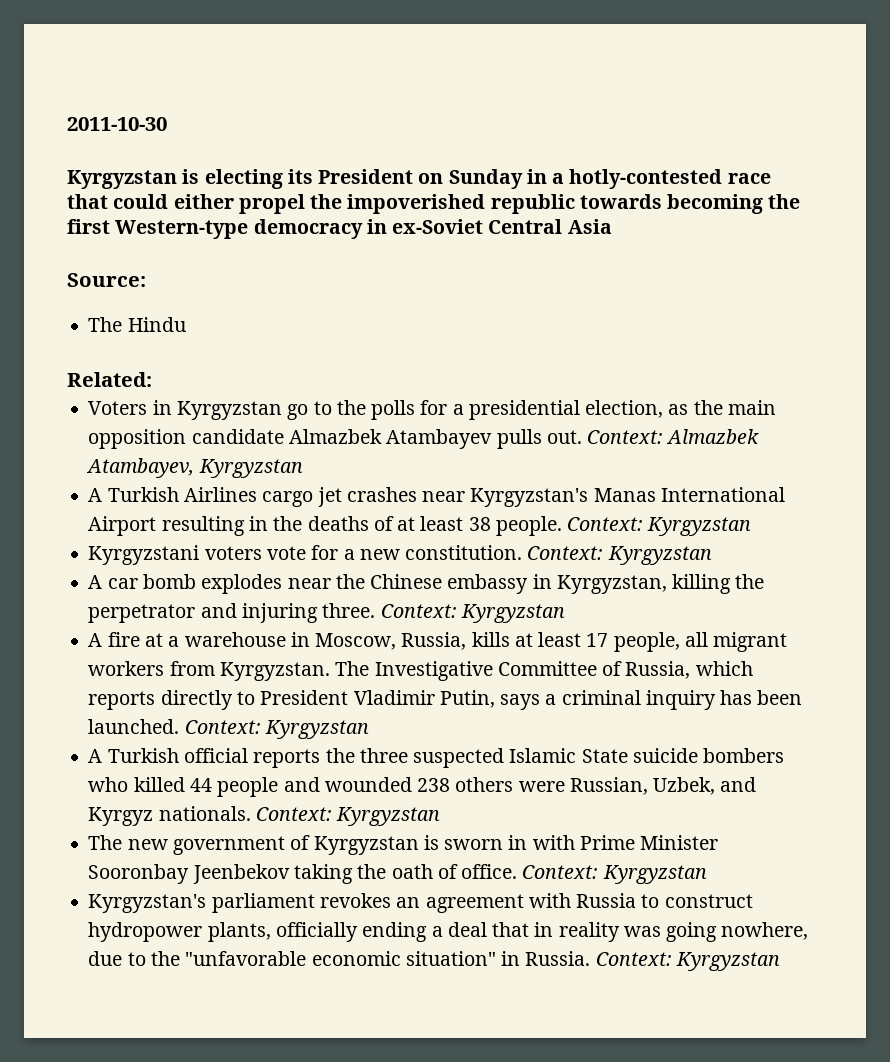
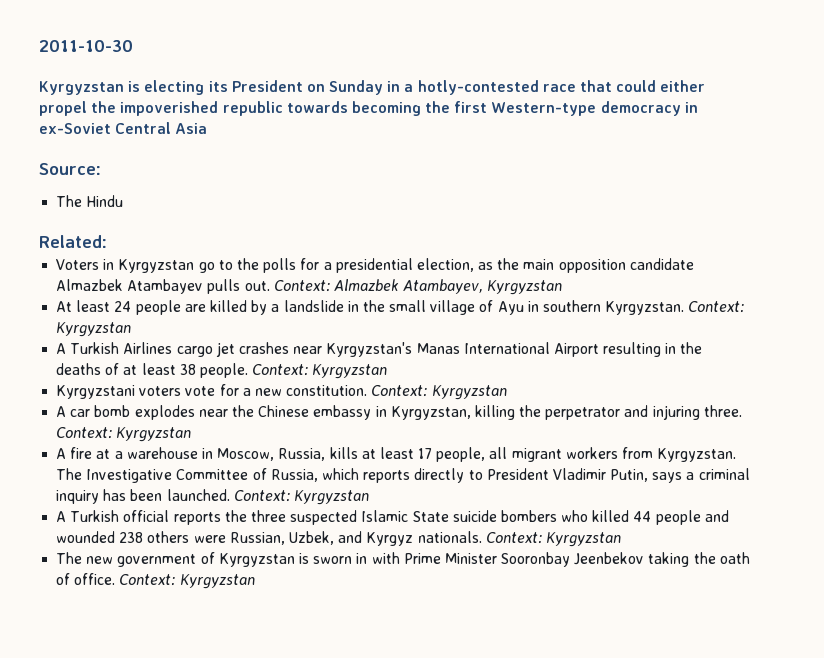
(303, 468) none -> [56,300,745,315] [56,322,132,337] // At least 24 people are killed by a landslide in the small village of Ayu in southern Kyrgyzstan. Context: Kyrgyzstan
[88,893,753,913] [88,922,809,942] [88,951,780,971] // Kyrgyzstan's parliament revokes an agreement with Russia to construct hydropower plants, officially ending a deal that in reality was going nowhere, due to the "unfavorable economic situation" in Russia. Context: Kyrgyzstan -> (255, 581) none

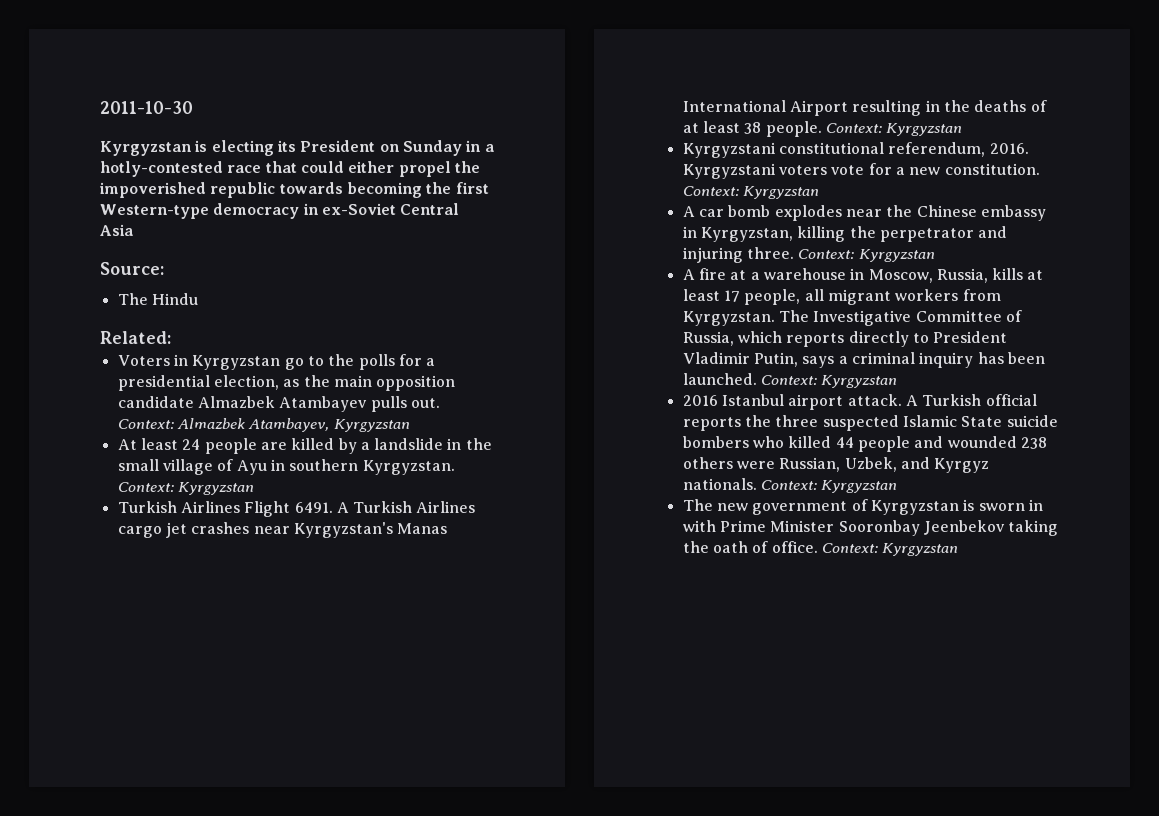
(132, 329) none -> [117,501,333,517] Turkish Airlines Flight 6491.
(136, 392) none -> [778,142,1029,157] [682,163,776,179] constitutional referendum, 2016. Kyrgyzstani
(369, 497) none -> [682,394,902,410] 2016 Istanbul airport attack.

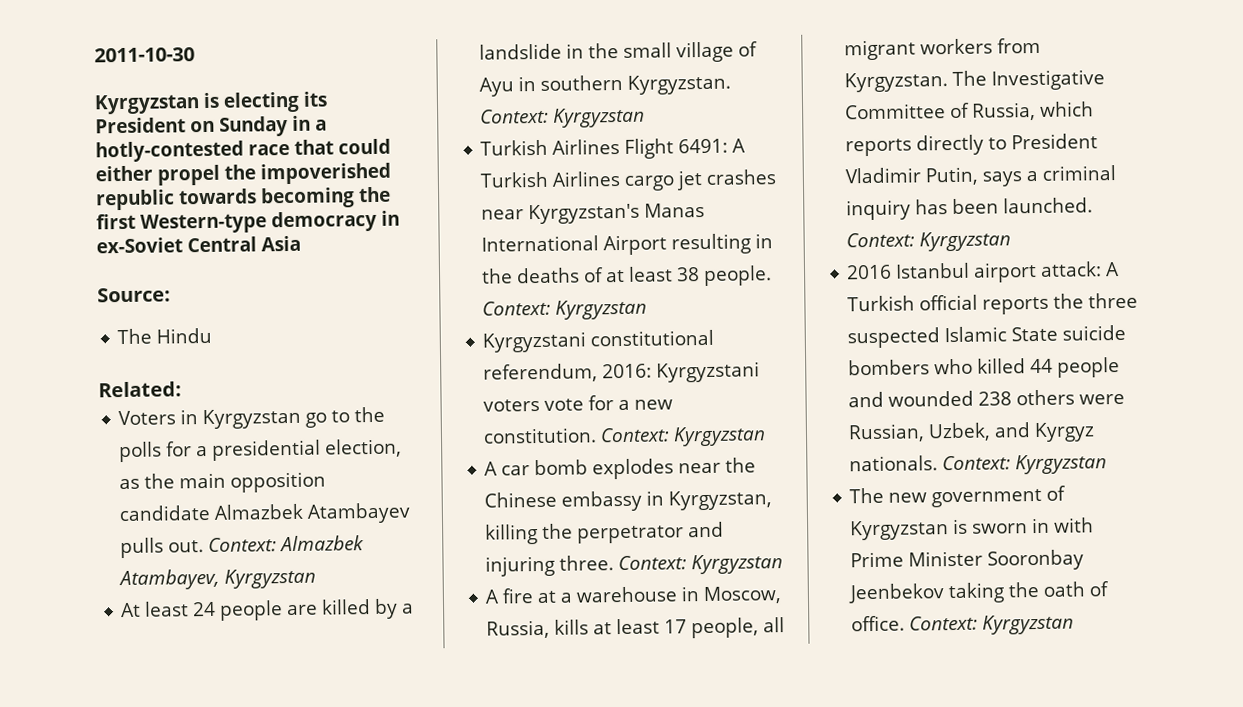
[294,502,333,513] 6491. -> [678,138,729,154] 6491:
[989,143,1029,154] 2016. -> [602,363,653,379] 2016:
[847,394,902,406] attack. -> [1040,261,1103,277] attack:

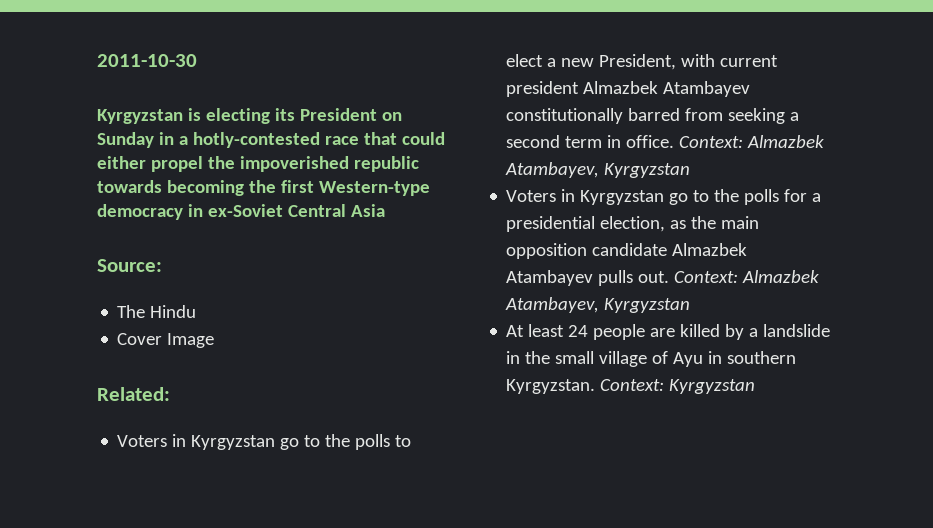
(213, 335) none -> [117,333,215,348] // Cover Image
(182, 389) none -> [117,434,412,450] [506,54,779,70] [506,81,751,97] [506,108,800,124] [506,135,825,148] [505,162,691,178] // Voters in Kyrgyzstan go to the polls to elect a new President, with current president Almazbek Atambayev constitutionally barred from seeking a second term in office. Context: Almazbek Atambayev, Kyrgyzstan
[480,138,747,159] [480,169,777,191] [481,202,706,225] [481,233,774,256] [481,265,773,286] [482,299,648,320] [482,329,715,353] [483,361,761,383] [483,395,674,412] [483,426,767,447] [484,457,757,480] [484,490,773,512] [485,521,725,545] [485,554,784,577] [485,586,783,605] [486,617,786,639] [844,37,1042,61] [844,69,1106,93] [845,101,1095,121] [845,133,1099,157] [845,165,1117,187] [846,197,1094,221] [846,231,1012,252] [846,261,1121,283] [847,292,1139,315] [847,324,1127,349] [848,356,1121,378] [848,389,1126,408] [848,422,1096,443] [849,454,1108,475] [849,485,1067,508] [850,517,1095,541] [850,549,1085,571] [848,581,1110,604] [851,614,1075,635] // Turkish Airlines Flight 6491: A Turkish Airlines cargo jet crashes near Kyrgyzstan's Manas International Airport resulting in the deaths of at least 38 people. Context: Kyrgyzstan // Kyrgyzstani constitutional referendum, 2016: Kyrgyzstani voters vote for a new constitution. Context: Kyrgyzstan // A car bomb explodes near the Chinese embassy in Kyrgyzstan, killing the perpetrator and injuring three. Context: Kyrgyzstan // A fire at a warehouse in Moscow, Russia, kills at least 17 people, all migrant workers from Kyrgyzstan. The Investigative Committee of Russia, which reports directly to President Vladimir Putin, says a criminal inquiry has been launched. Context: Kyrgyzstan // 2016 Istanbul airport attack: A Turkish official reports the three suspected Islamic State suicide bombers who killed 44 people and wounded 238 others were Russian, Uzbek, and Kyrgyz nationals. Context: Kyrgyzstan // The new government of Kyrgyzstan is sworn in with Prime Minister Sooronbay Jeenbekov taking the oath of office. Context: Kyrgyzstan -> (756, 386) none

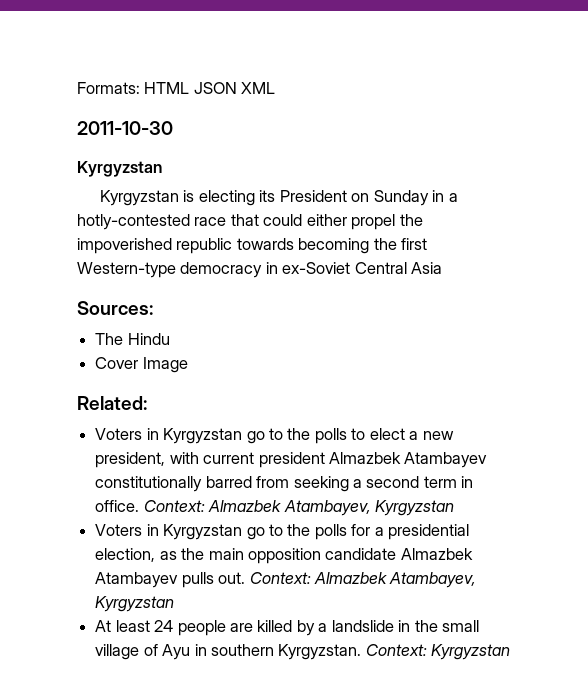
(97, 60) none -> [77,82,276,94] Formats: HTML JSON XML //
(183, 116) none -> [99,190,179,206] // Kyrgyzstan
[97,259,162,272] Source: -> [77,301,153,315] Sources:
[599,54,677,70] President, -> [95,452,166,468] president,

